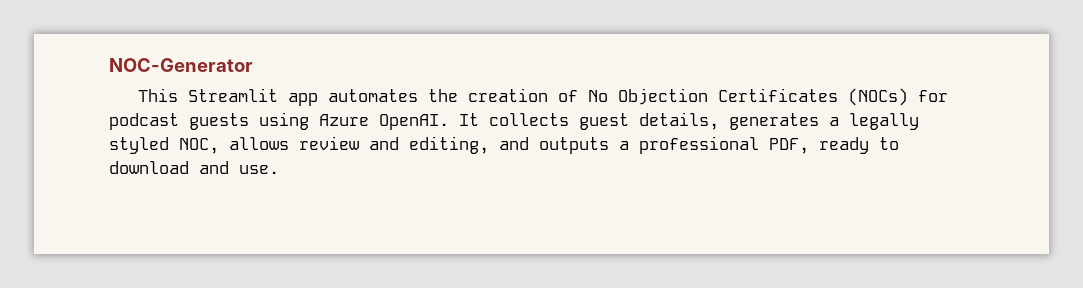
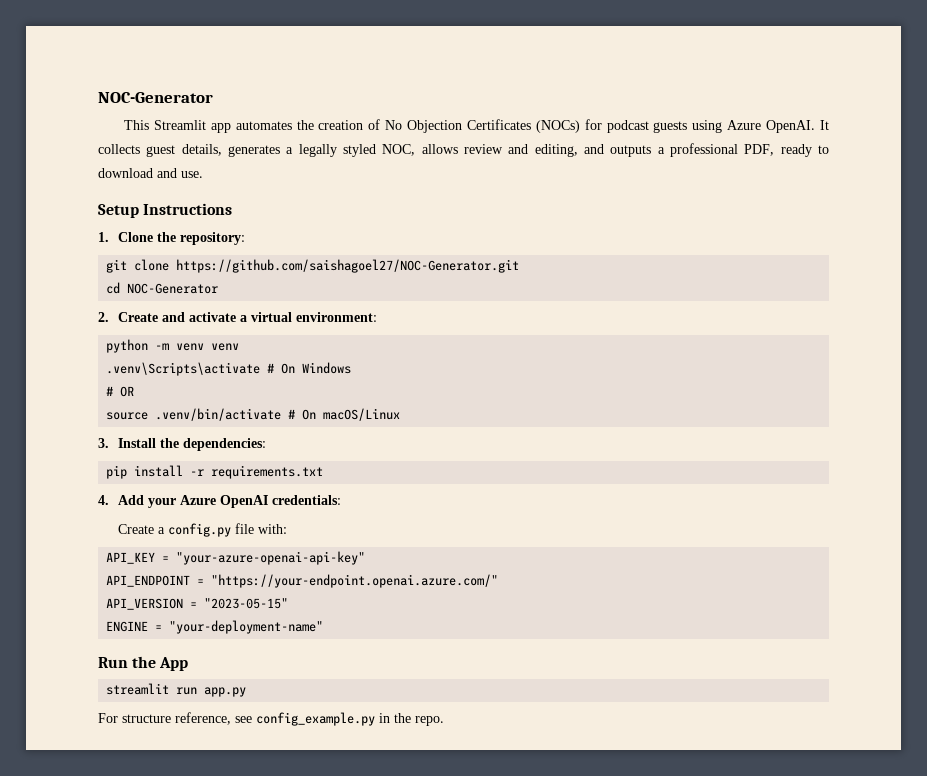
(279, 169) none -> [98,203,233,218] [98,232,246,245] [106,259,520,273] [106,282,219,294] [98,312,378,322] [106,339,240,353] [106,362,352,376] [106,386,135,397] [106,408,401,421] [98,438,267,451] [106,465,324,479] [98,495,342,508] [118,523,288,537] [106,551,366,565] [106,574,499,588] [106,598,289,610] [106,620,324,634] [98,656,189,671] [106,683,247,697] [98,712,444,726] // Setup Instructions // 1. Clone the repository: // git clone https://github.com/saishagoel27/NOC-Generator.git // cd NOC-Generator // 2. Create and activate a virtual environment: // python -m venv venv // .venv\Scripts\activate # On Windows // # OR // source .venv/bin/activate # On macOS/Linux // 3. Install the dependencies: // pip install -r requirements.txt // 4. Add your Azure OpenAI credentials: // Create a config.py file with: // API_KEY = "your-azure-openai-api-key" // API_ENDPOINT = "https://your-endpoint.openai.azure.com/" // API_VERSION = "2023-05-15" // ENGINE = "your-deployment-name" // Run the App // streamlit run app.py // For structure reference, see config_example.py in the repo.

